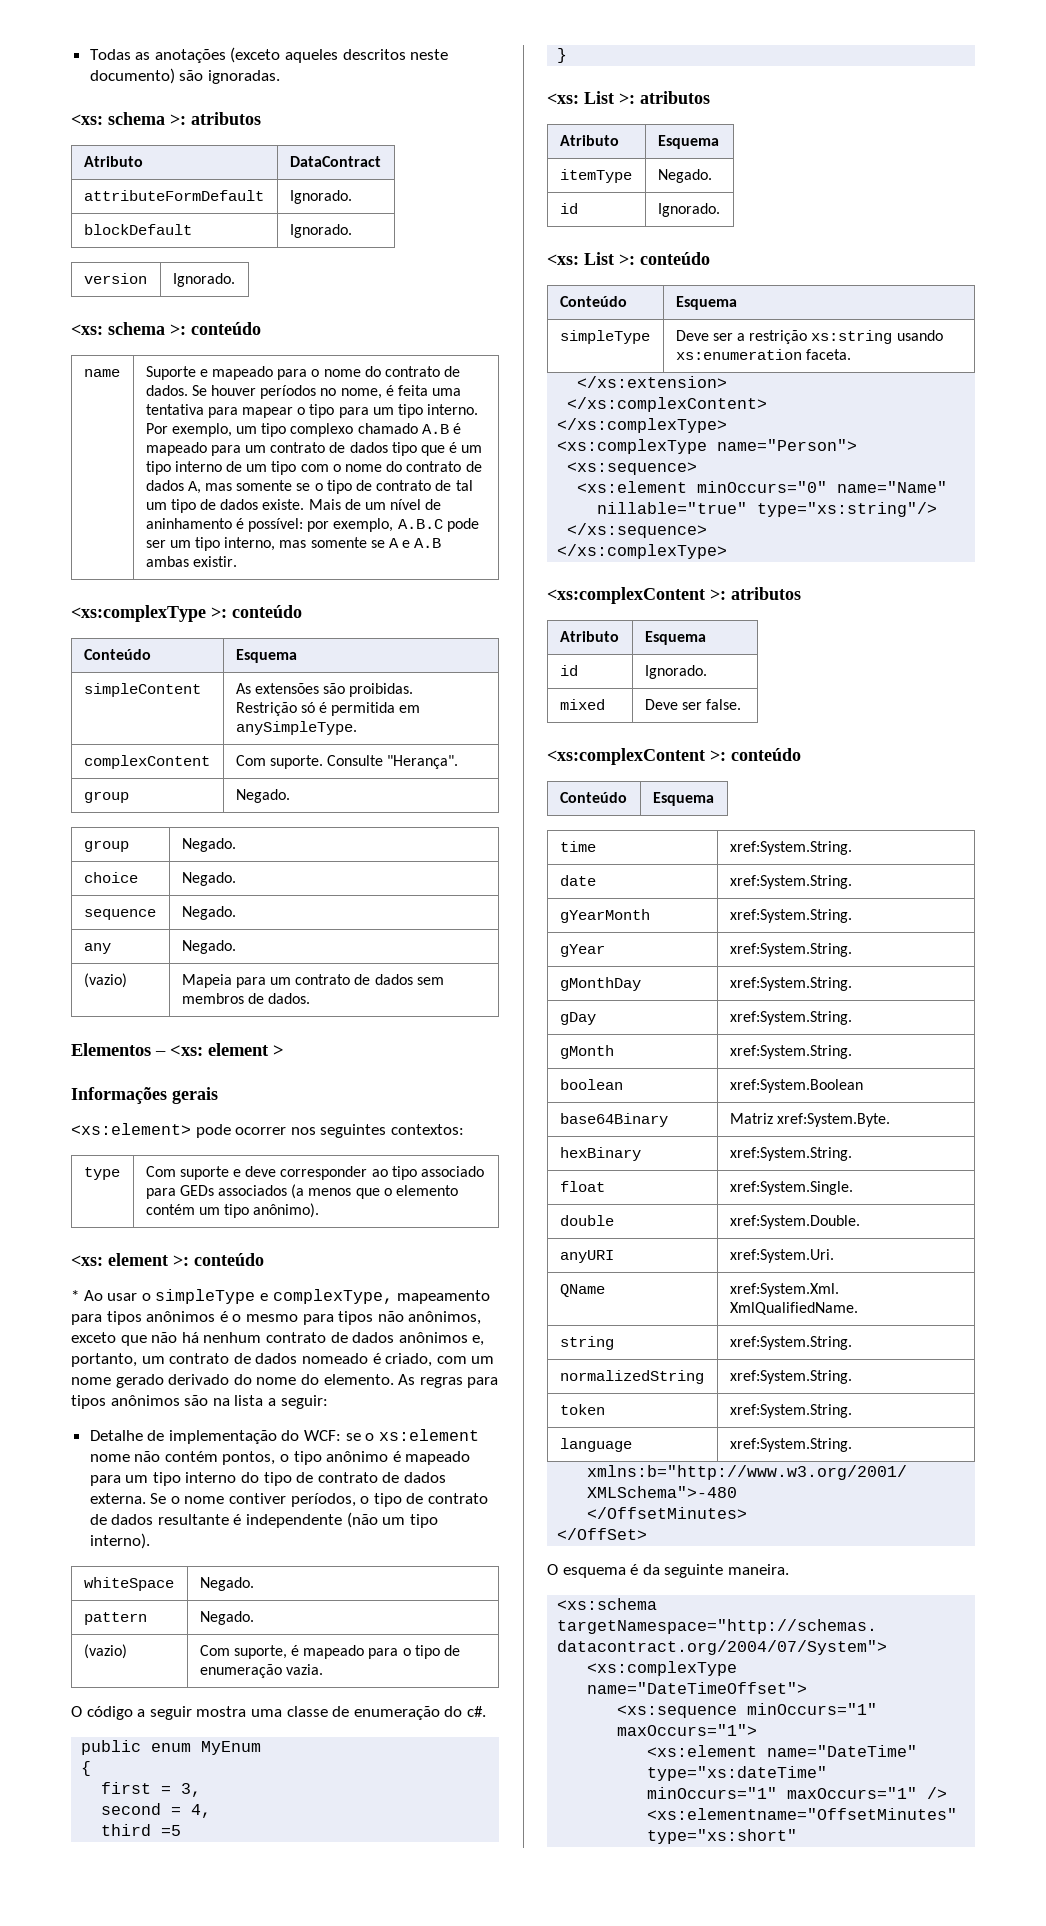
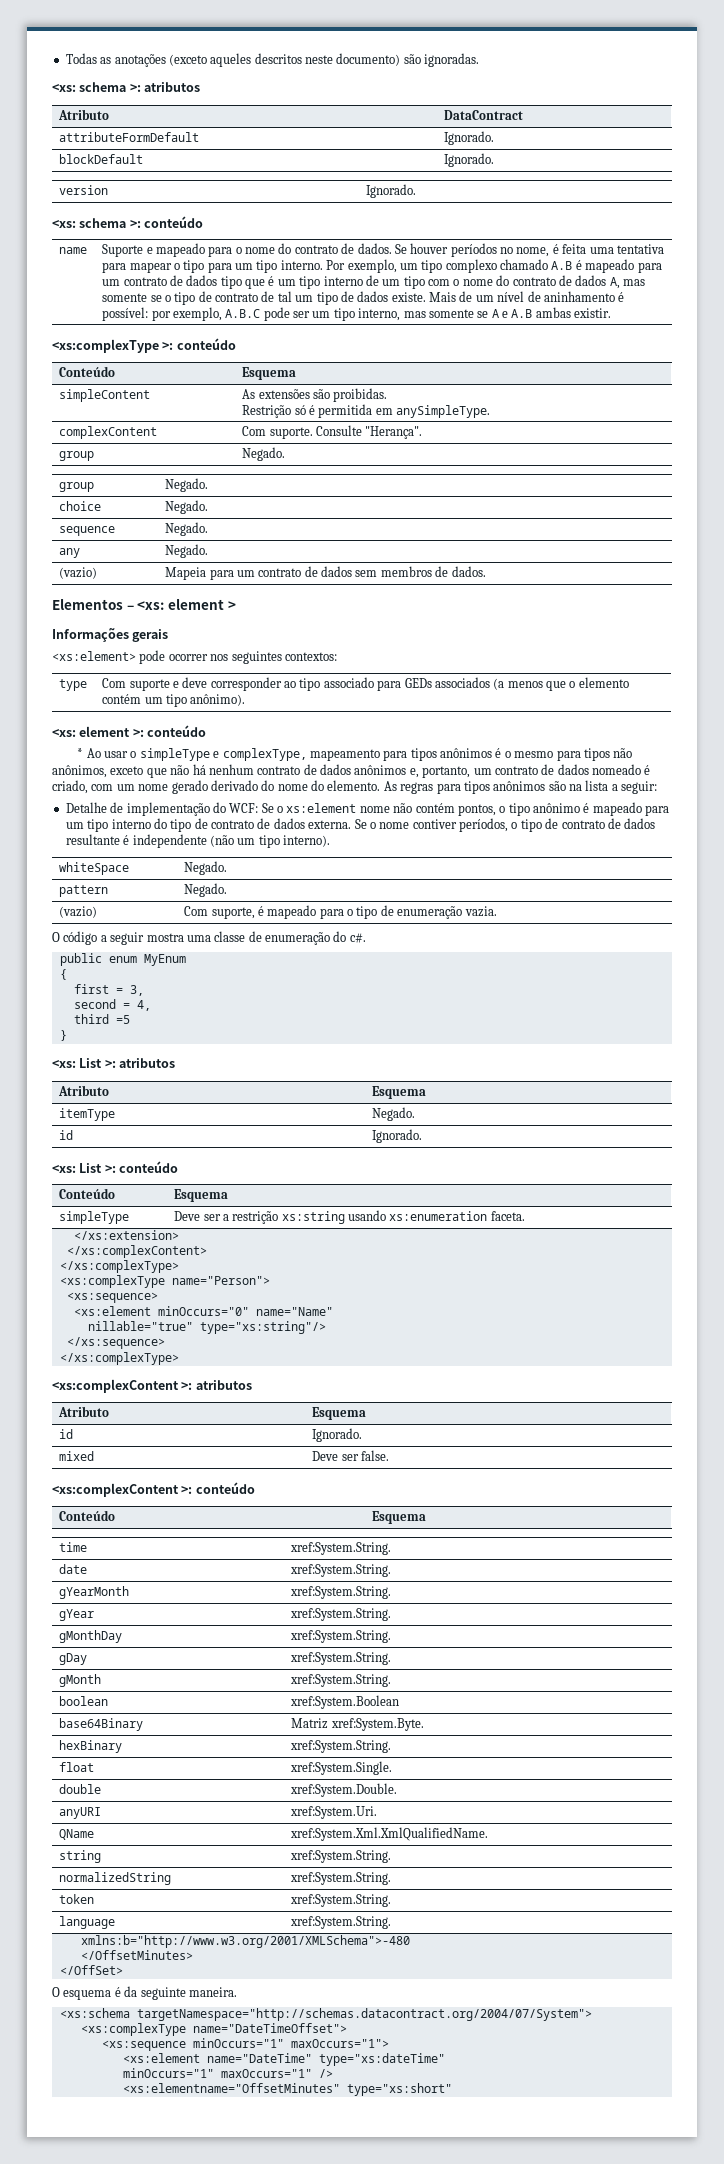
[345,1433,361,1441] se -> [261,803,274,813] Se

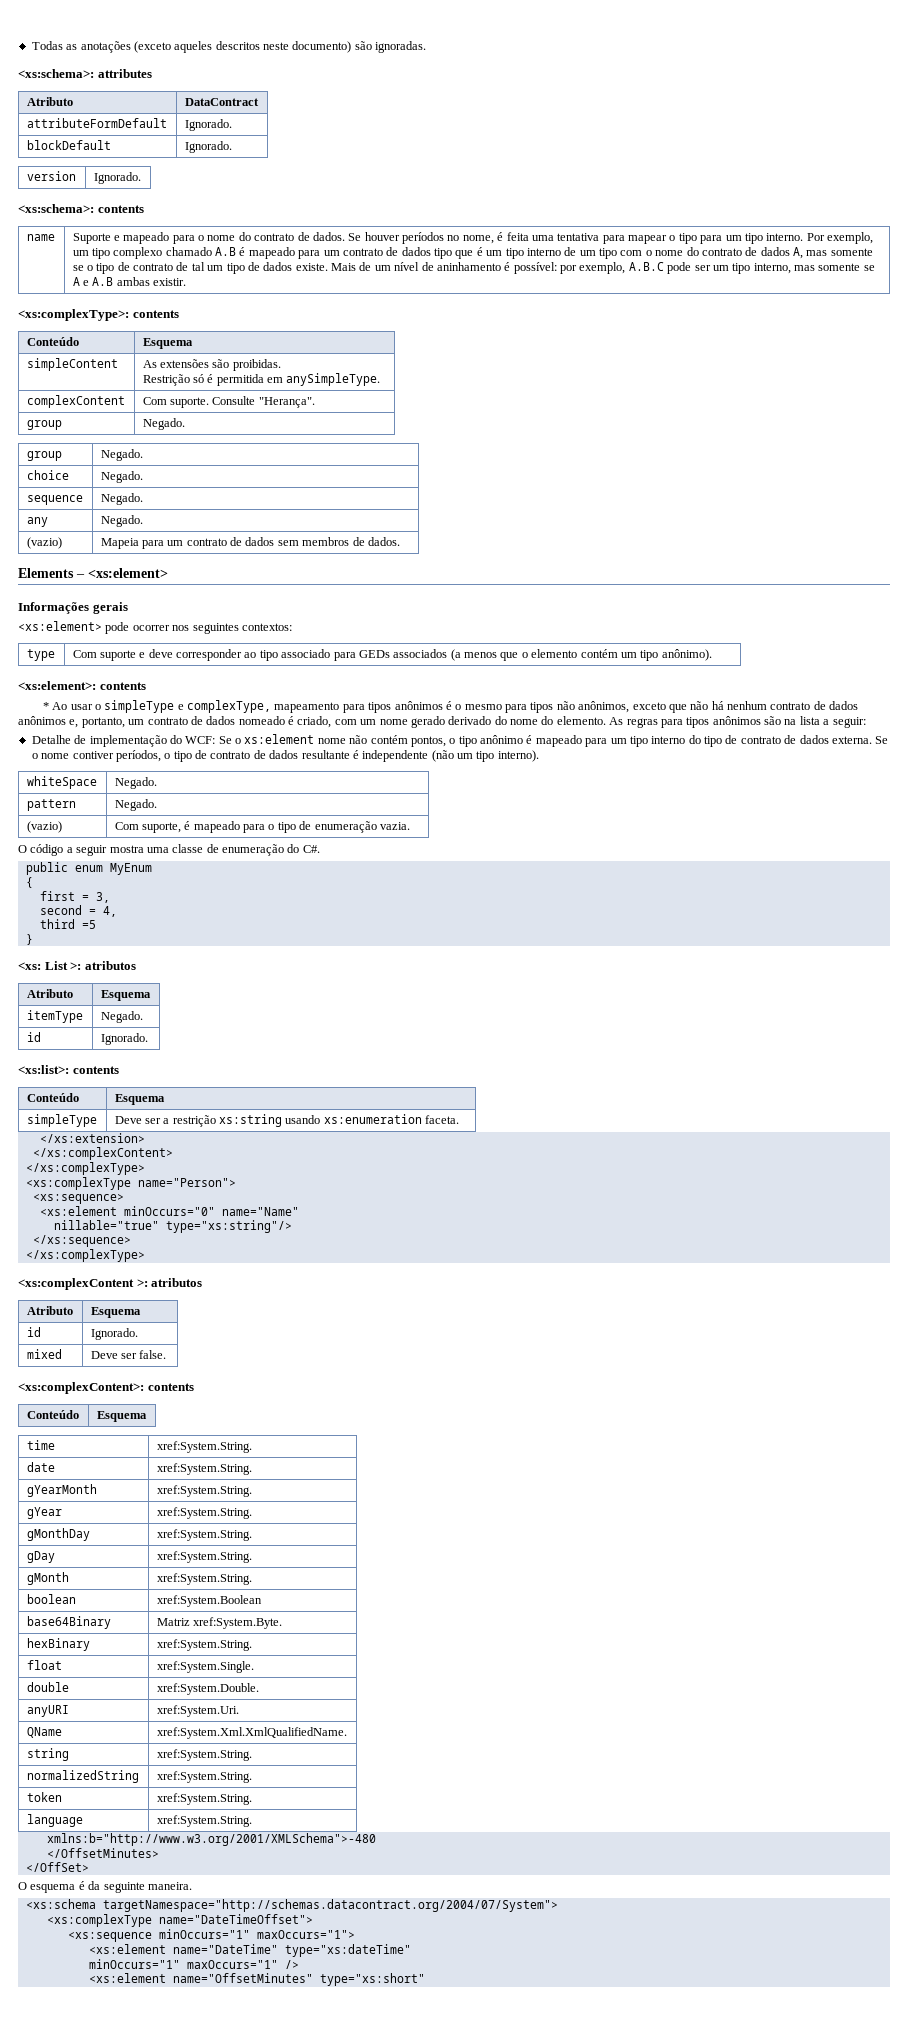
[52,82,201,92] <xs: schema >: atributos -> [18,69,152,78] <xs:schema>: attributes
[52,216,204,228] <xs: schema >: conteúdo -> [18,204,144,213] <xs:schema>: contents
[52,338,236,353] <xs:complexType >: conteúdo -> [18,309,179,321] <xs:complexType>: contents
[52,599,236,610] Elementos – <xs: element > -> [18,568,168,578] Elements – <xs:element>
[52,725,207,737] <xs: element >: conteúdo -> [18,681,146,690] <xs:element>: contents
[349,933,366,943] c#. -> [302,845,320,853] C#.
[52,1161,179,1173] <xs: List >: conteúdo -> [18,1065,119,1074] <xs:list>: contents
[52,1482,255,1497] <xs:complexContent >: conteúdo -> [18,1382,194,1394] <xs:complexContent>: contents
[122,2083,340,2093] <xs:elementname="OffsetMinutes" -> [88,1973,313,1983] <xs:element name="OffsetMinutes"

